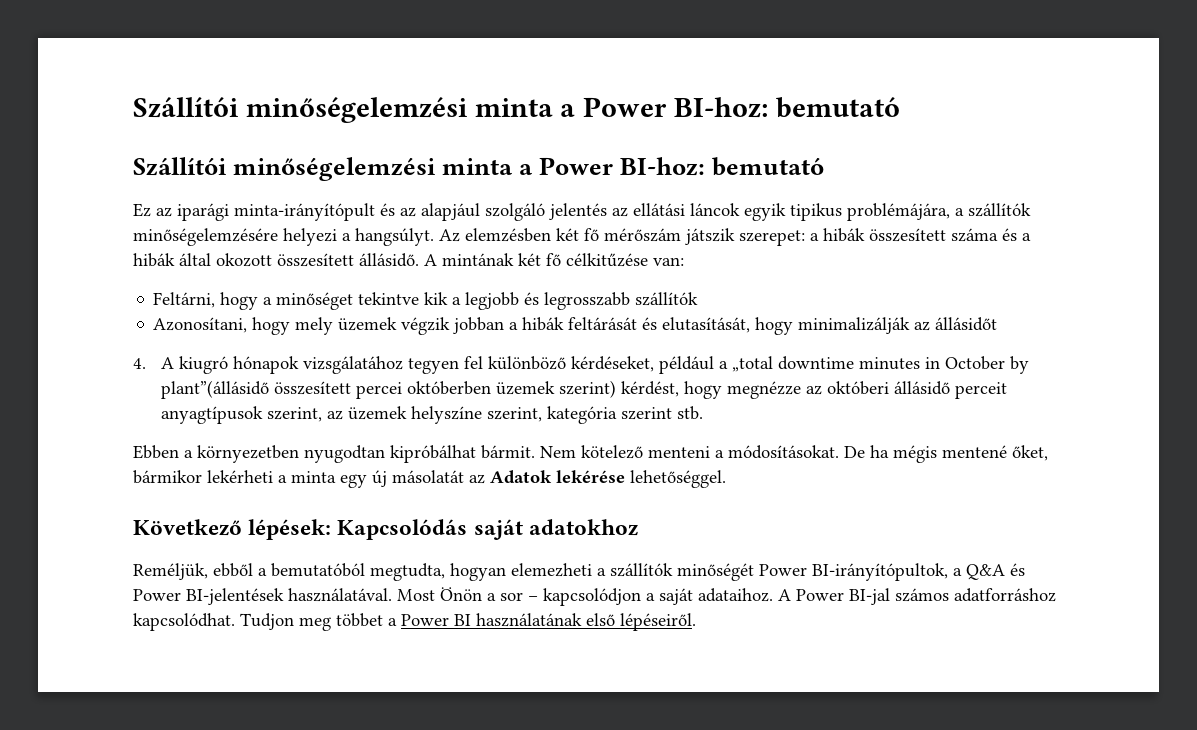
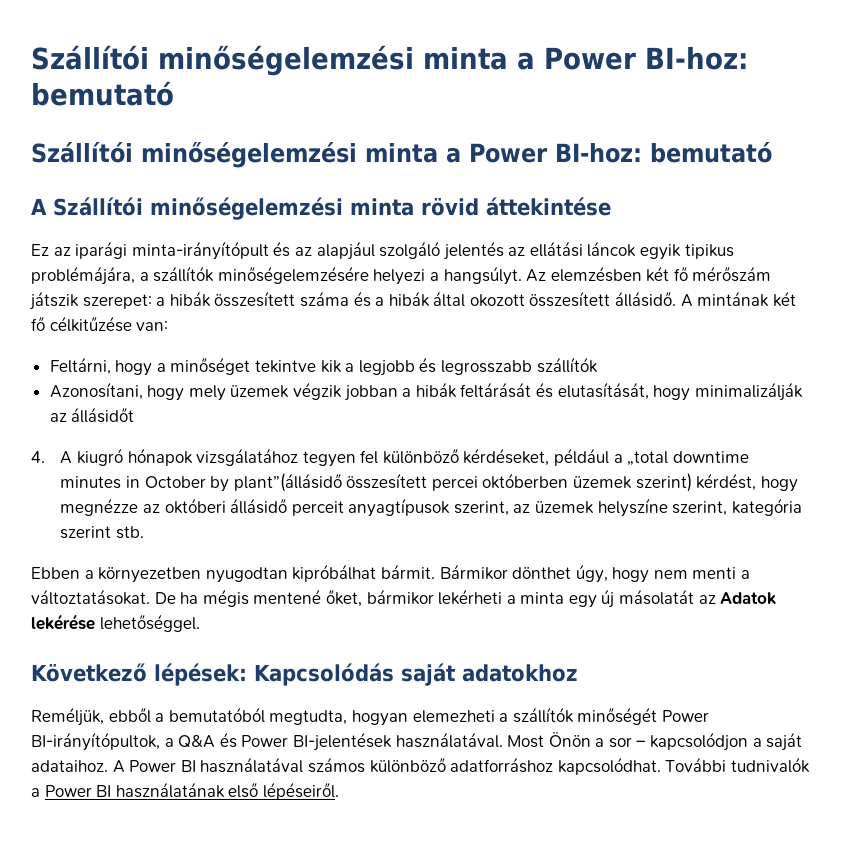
(825, 166) none -> [31,197,611,220] // A Szállítói minőségelemzési minta rövid áttekintése
[540,445,839,459] Nem kötelező menteni a módosításokat. -> [439,564,751,583] [31,589,150,605] Bármikor dönthet úgy, hogy nem menti a változtatásokat.
[849,588,1056,605] [133,613,383,631] BI-jal számos adatforráshoz kapcsolódhat. Tudjon meg többet -> [180,757,810,775] BI használatával számos különböző adatforráshoz kapcsolódhat. További tudnivalók

